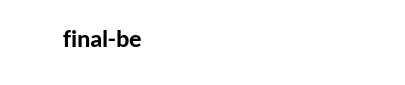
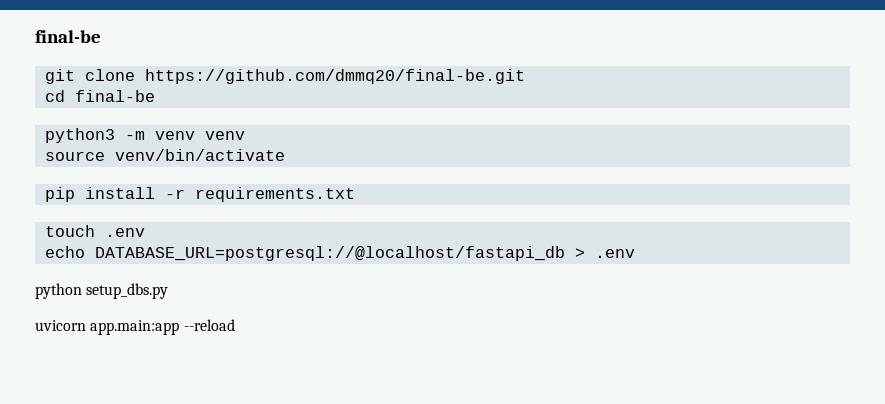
[63,30,142,47] final-be -> [35,30,101,43] [44,69,525,84] [44,90,155,102] [44,128,245,143] [44,149,285,161] [44,187,355,202] [44,225,145,237] [44,246,635,261] [35,283,169,299] [35,319,235,335] final-be // git clone https://github.com/dmmq20/final-be.git // cd final-be // python3 -m venv venv // source venv/bin/activate // pip install -r requirements.txt // touch .env // echo DATABASE_URL=postgresql://@localhost/fastapi_db > .env // python setup_dbs.py // uvicorn app.main:app --reload

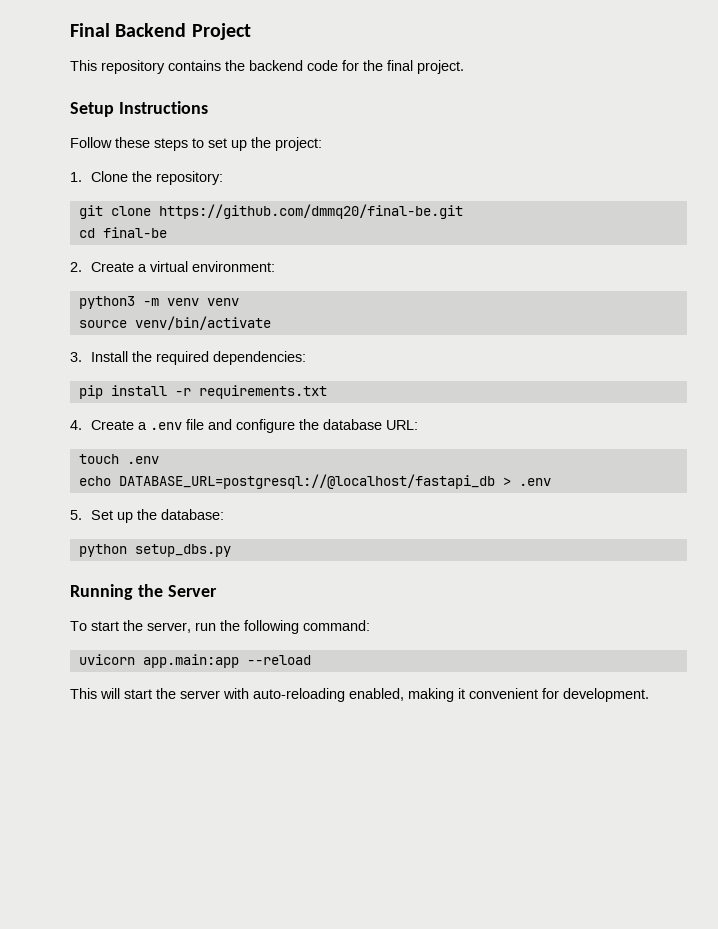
[35,30,101,43] final-be -> [70,23,251,40] [70,60,464,74] [70,101,208,117] [70,137,322,151] [70,171,223,185] Final Backend Project // This repository contains the backend code for the final project. // Setup Instructions // Follow these steps to set up the project: // 1. Clone the repository:
(155, 96) none -> [70,261,275,272] // 2. Create a virtual environment:
(285, 155) none -> [70,351,306,365] // 3. Install the required dependencies:
(355, 194) none -> [70,419,418,433] // 4. Create a .env file and configure the database URL:
[35,283,169,299] [35,319,235,335] python setup_dbs.py // uvicorn app.main:app --reload -> [70,509,224,523] [78,544,231,557] [70,584,217,600] [70,620,370,634] [78,654,311,668] [70,688,649,702] 5. Set up the database: // python setup_dbs.py // Running the Server // To start the server, run the following command: // uvicorn app.main:app --reload // This will start the server with auto-reloading enabled, making it convenient for development.

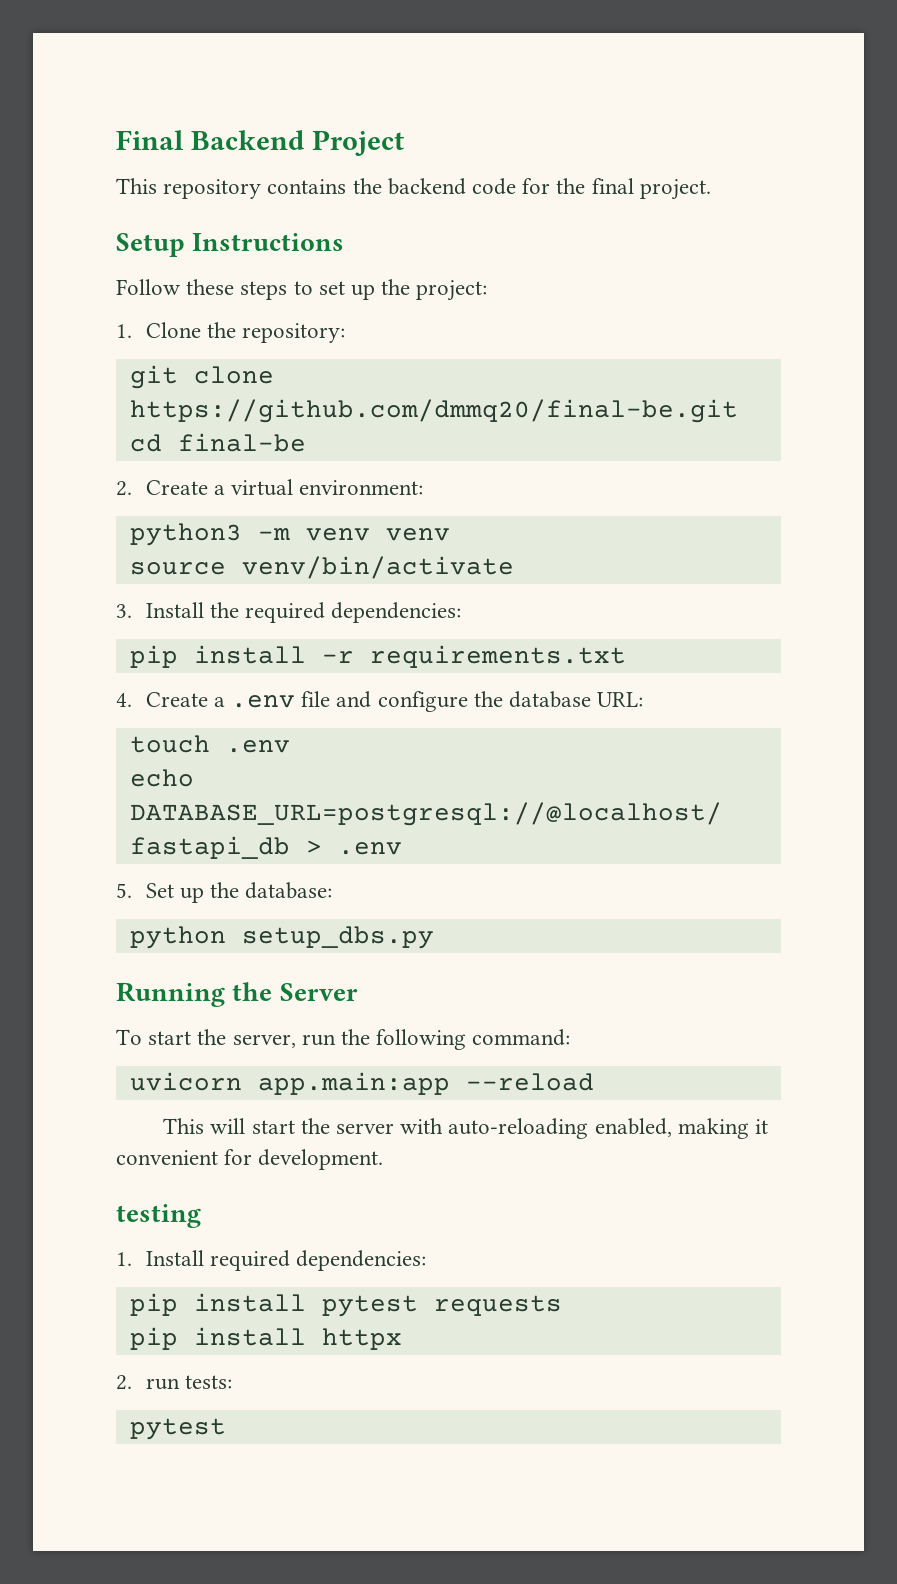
(649, 695) none -> [116,1204,201,1228] [116,1250,426,1271] [129,1293,562,1317] [129,1327,402,1350] [116,1375,232,1390] [129,1418,226,1440] // testing // 1. Install required dependencies: // pip install pytest requests // pip install httpx // 2. run tests: // pytest

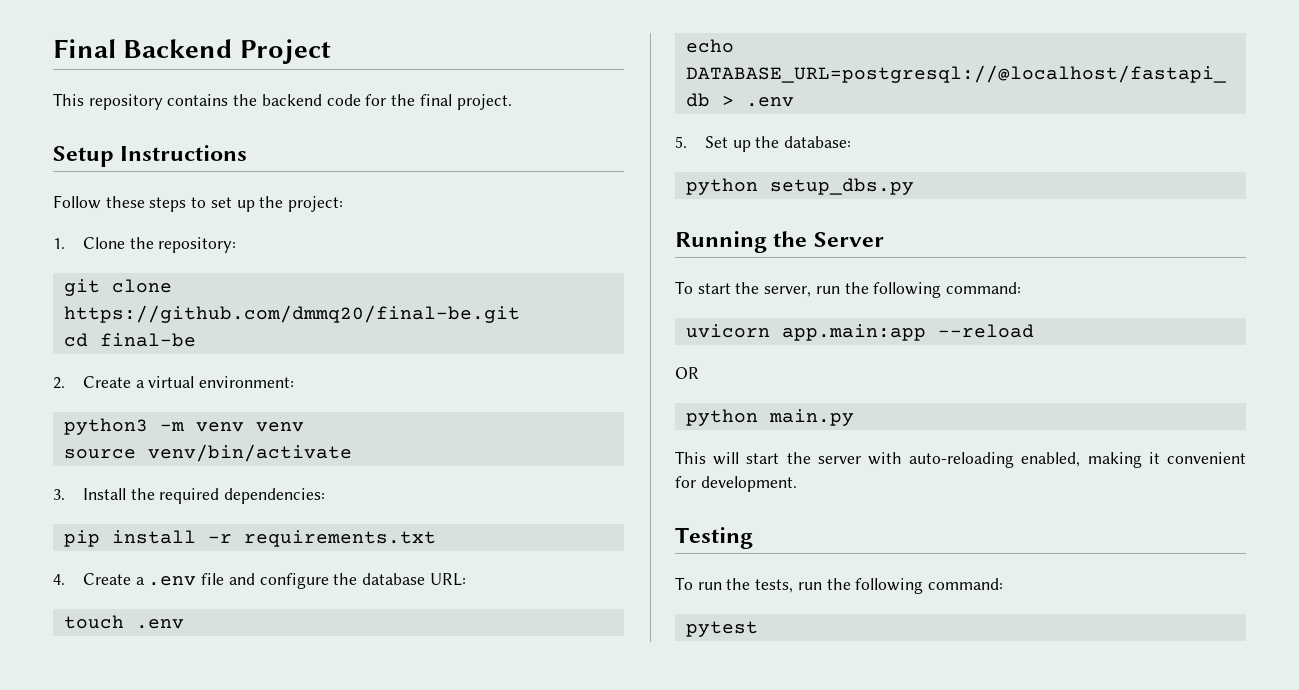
(594, 1082) none -> [675,367,699,379] [685,409,854,426] // OR // python main.py
[116,1204,201,1228] [116,1250,426,1271] [129,1293,562,1317] [129,1327,402,1350] [116,1375,232,1390] testing // 1. Install required dependencies: // pip install pytest requests // pip install httpx // 2. run tests: -> [675,527,753,549] [675,577,1004,594] Testing // To run the tests, run the following command:

